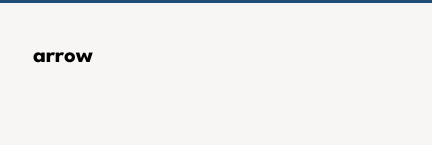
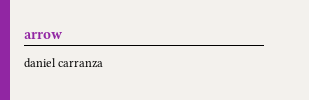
(93, 57) none -> [24,58,104,68] // daniel carranza

